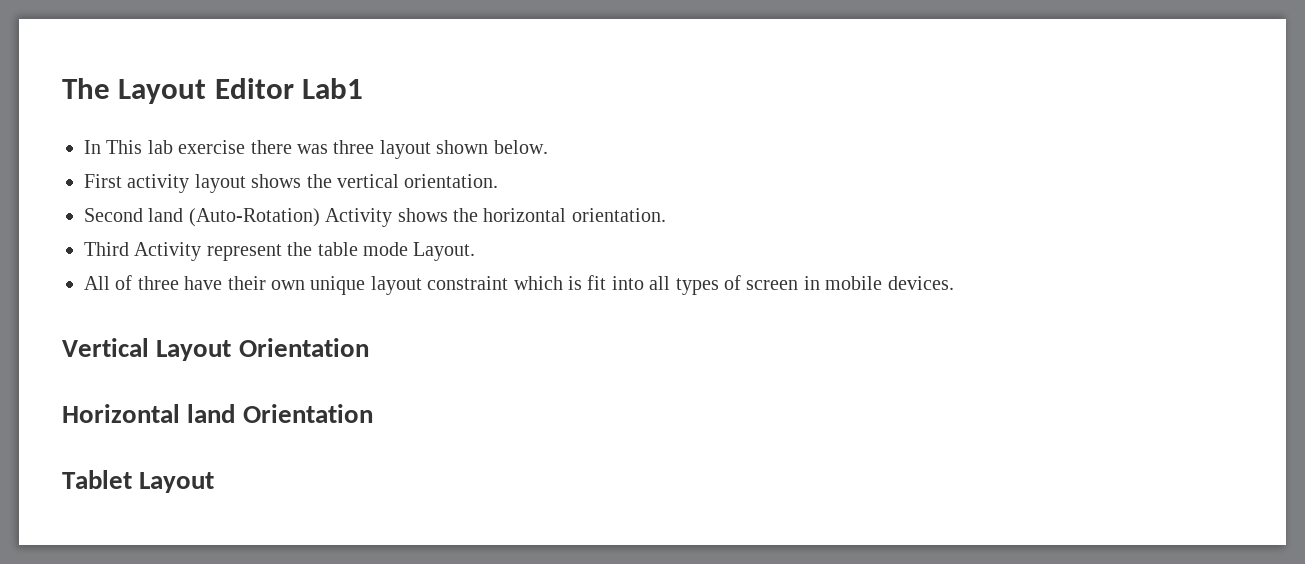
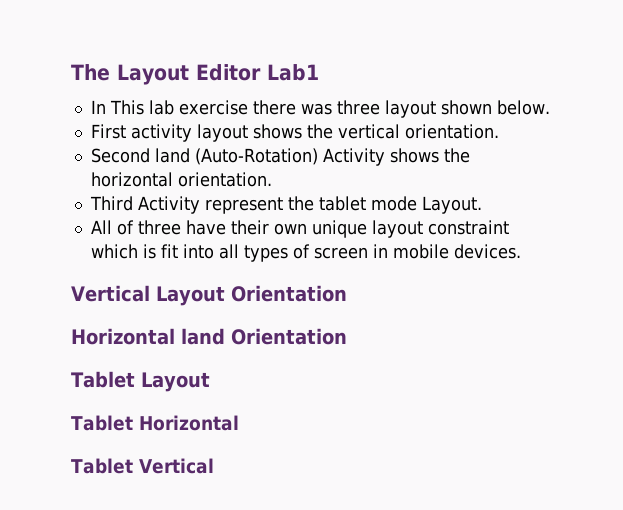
[317,242,358,256] table -> [318,196,366,211] tablet
(215, 482) none -> [71,415,239,431] [71,458,214,474] // Tablet Horizontal // Tablet Vertical

